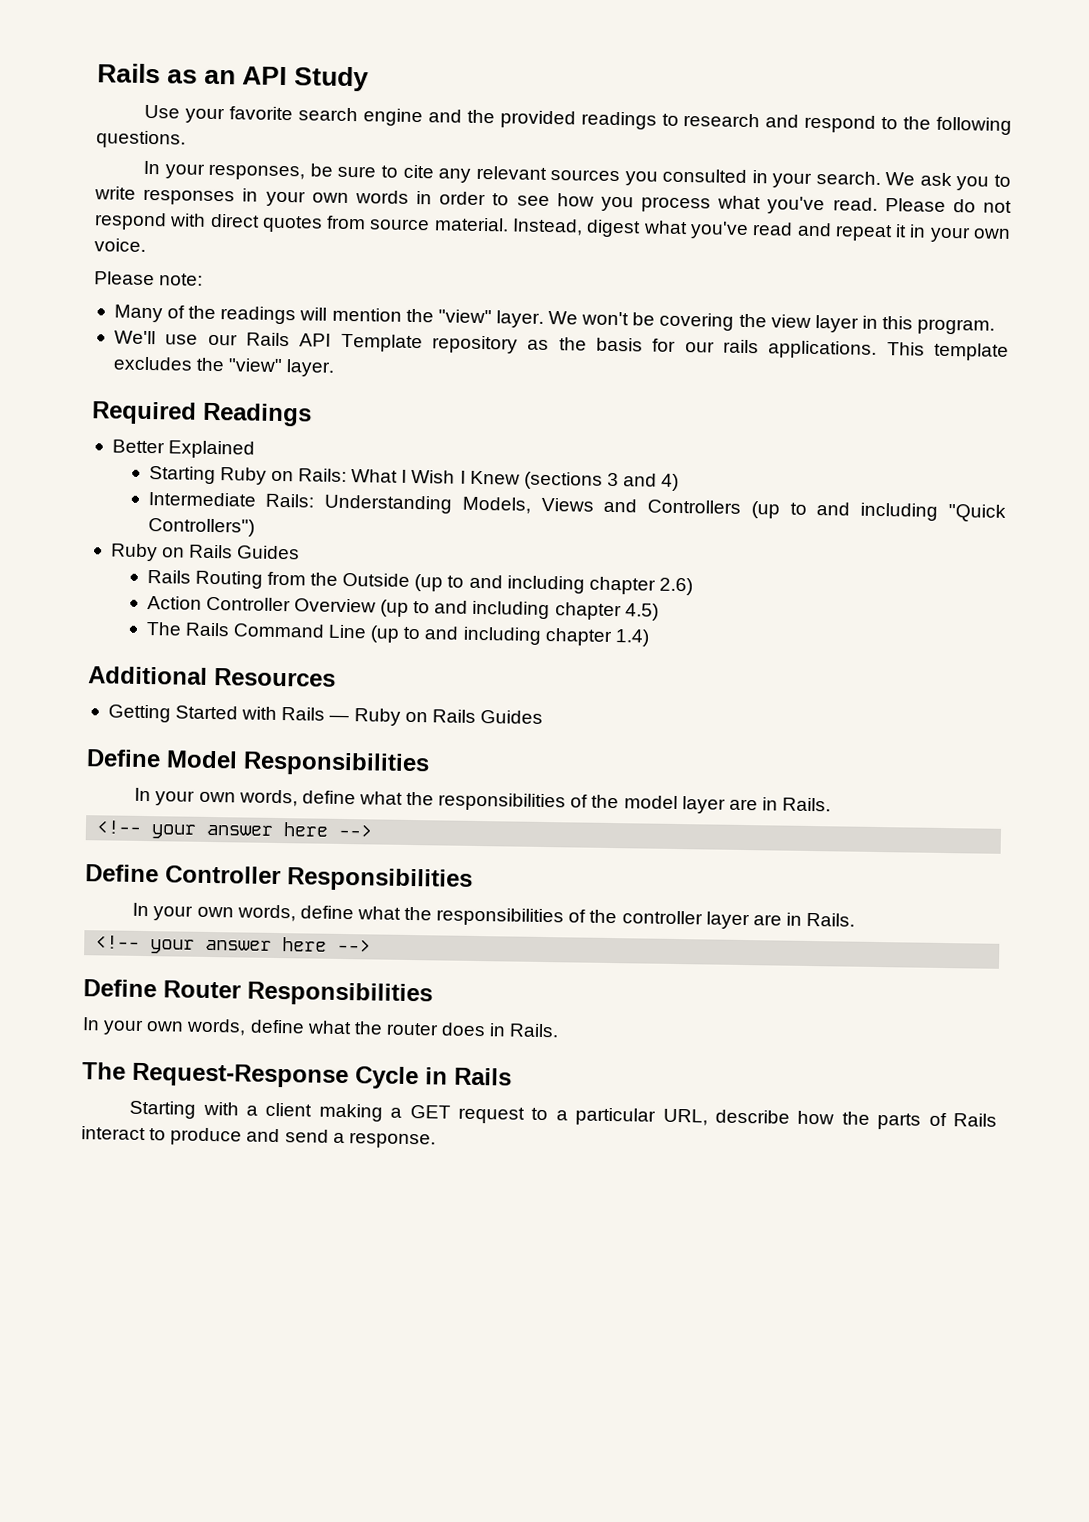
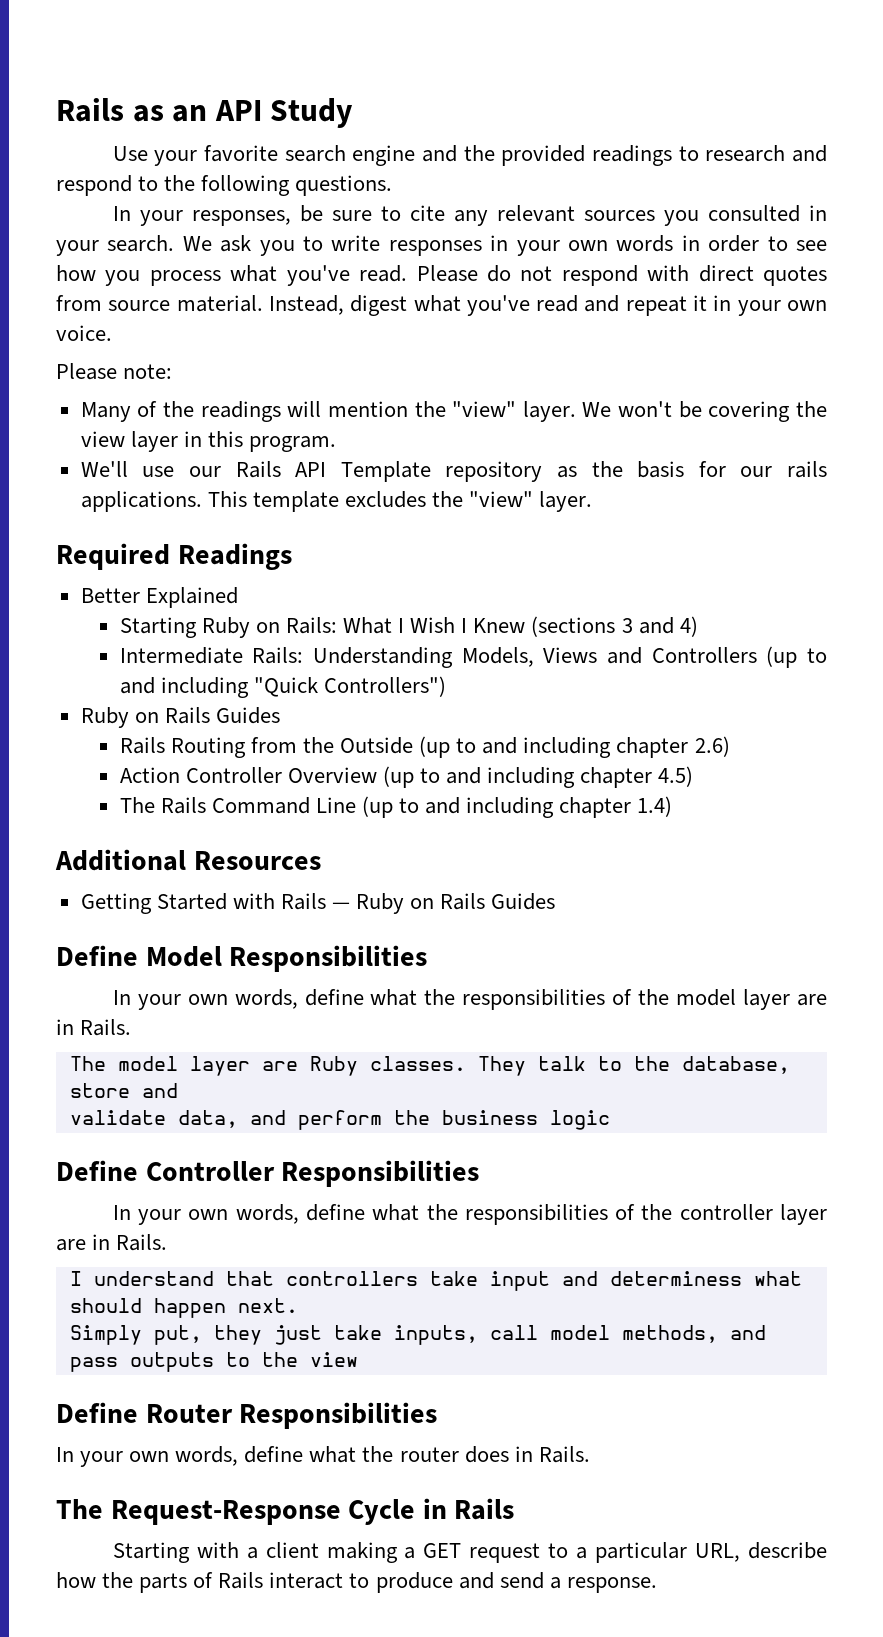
[96,820,374,839] <!-- your answer here --> -> [69,1056,790,1076] [69,1083,178,1098] [69,1110,610,1130] The model layer are Ruby classes. They talk to the database, store and // validate data, and perform the business logic
[95,935,372,954] <!-- your answer here --> -> [69,1271,802,1291] [69,1298,298,1318] [69,1325,766,1345] [69,1352,358,1372] I understand that controllers take input and determiness what should happen next. // Simply put, they just take inputs, call model methods, and pass outputs to the view

